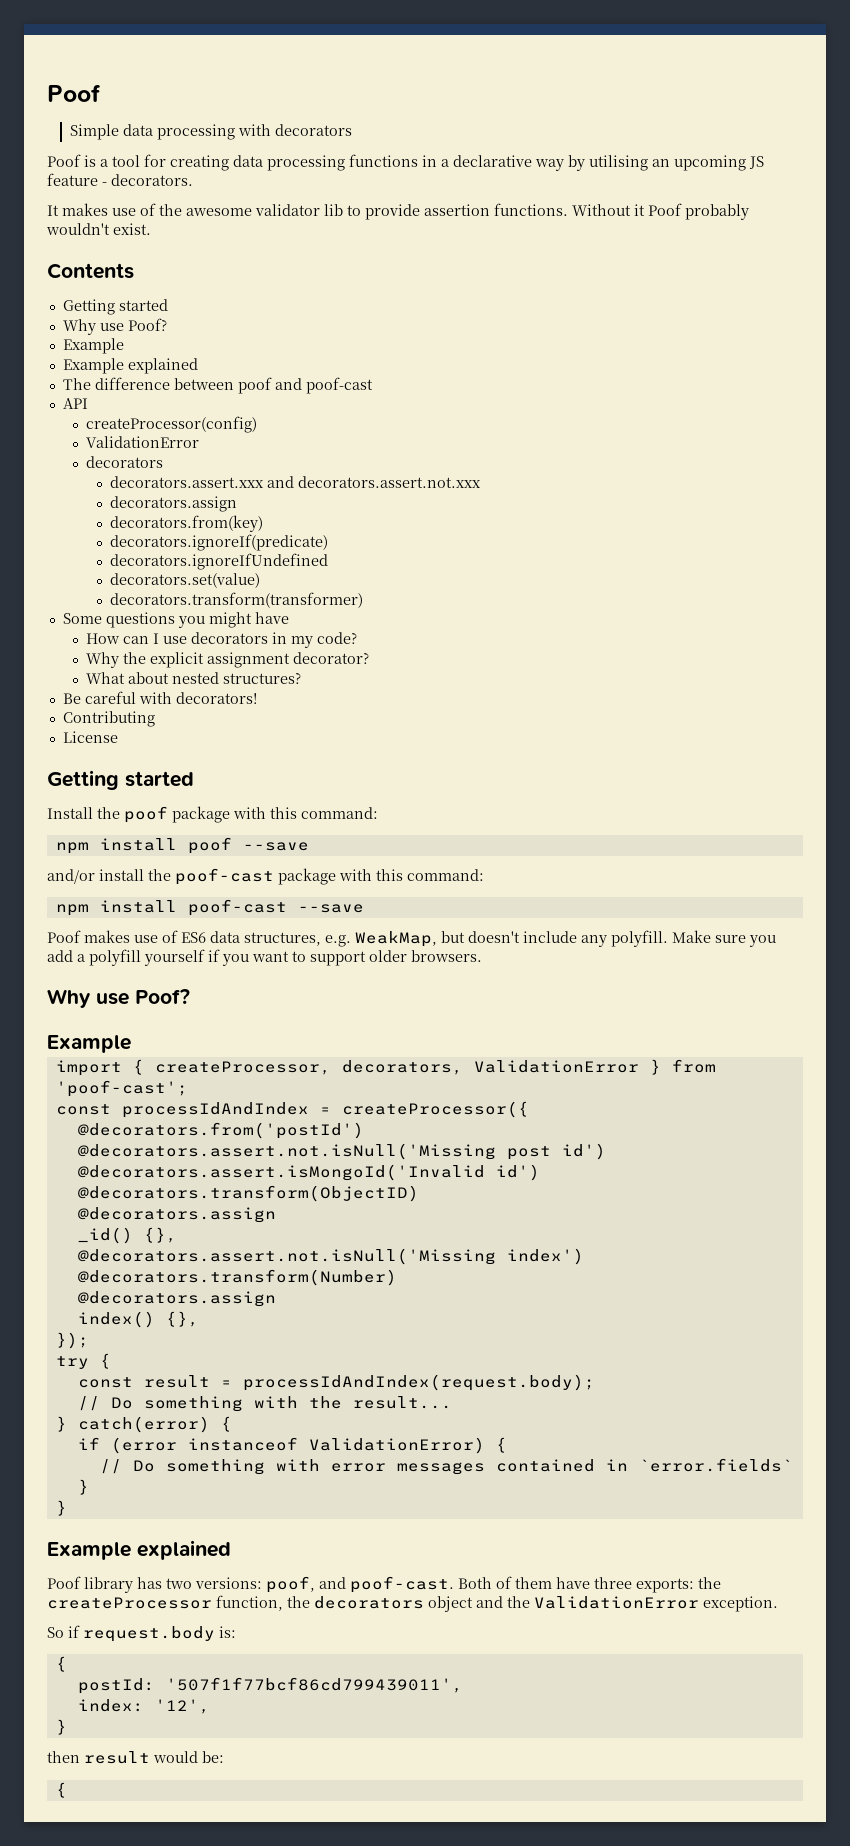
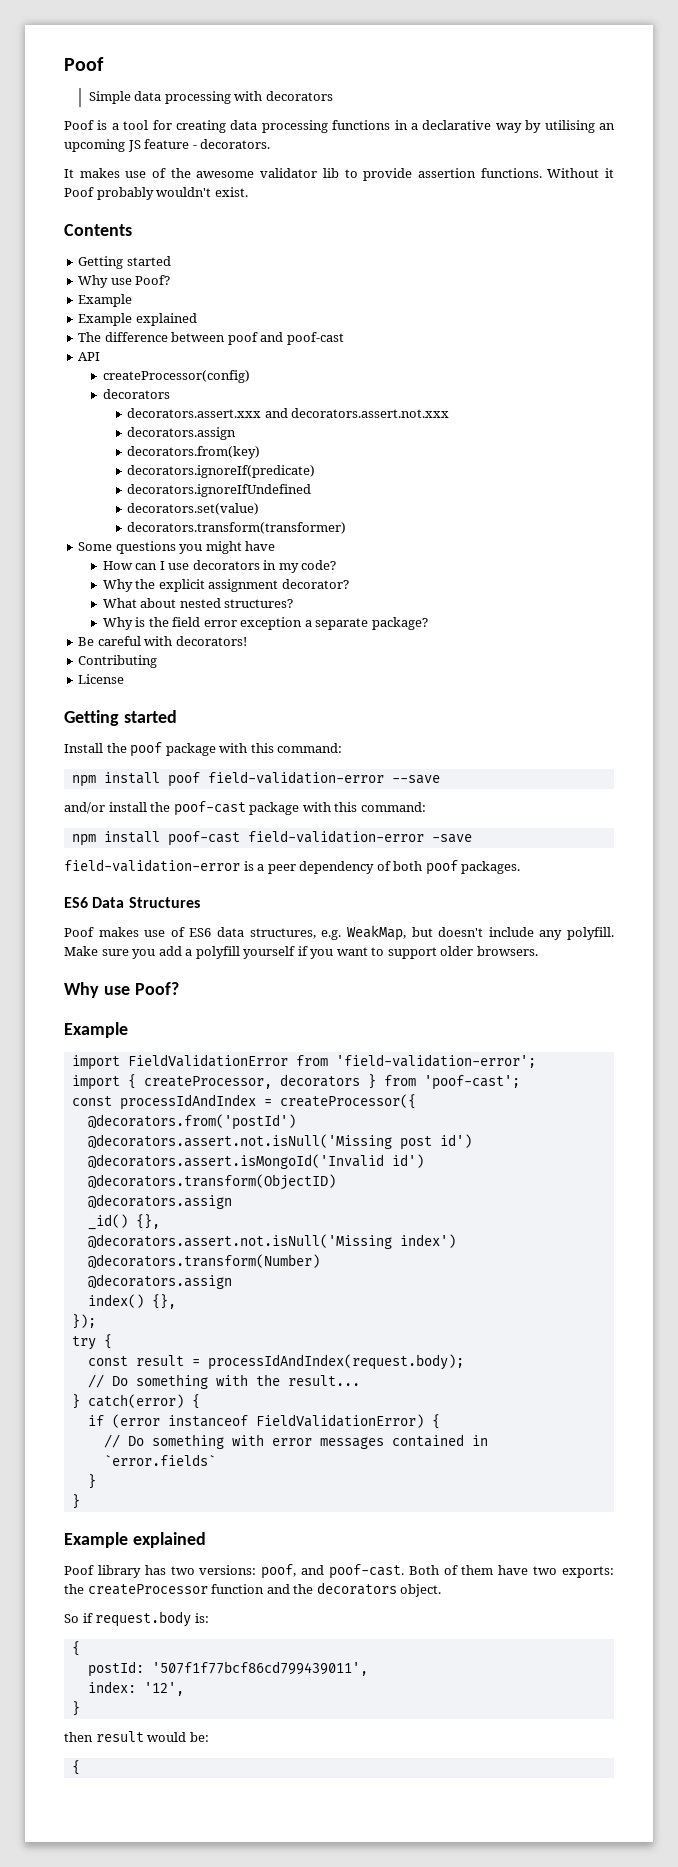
[86,436,200,448] // ValidationError -> (250, 376) none
(302, 678) none -> [102,617,428,630] // Why is the field error exception a separate package?
(232, 845) none -> [207,771,384,784] field-validation-error
[297,904,364,913] --save -> [247,830,472,843] [64,859,521,875] [64,897,200,908] field-validation-error -save // field-validation-error is a peer dependency of both poof packages. // ES6 Data Structures
(131, 1044) none -> [71,1054,536,1070] // import FieldValidationError from 'field-validation-error';
[341,1060,639,1075] decorators, ValidationError -> [279,1074,360,1087] decorators
[308,1437,485,1454] ValidationError) -> [255,1414,424,1428] FieldValidationError)
[594,1577,632,1589] three -> [533,1566,558,1575] two
[216,1595,778,1612] function, the decorators object and the ValidationError exception. -> [211,1582,442,1597] function and the decorators object.

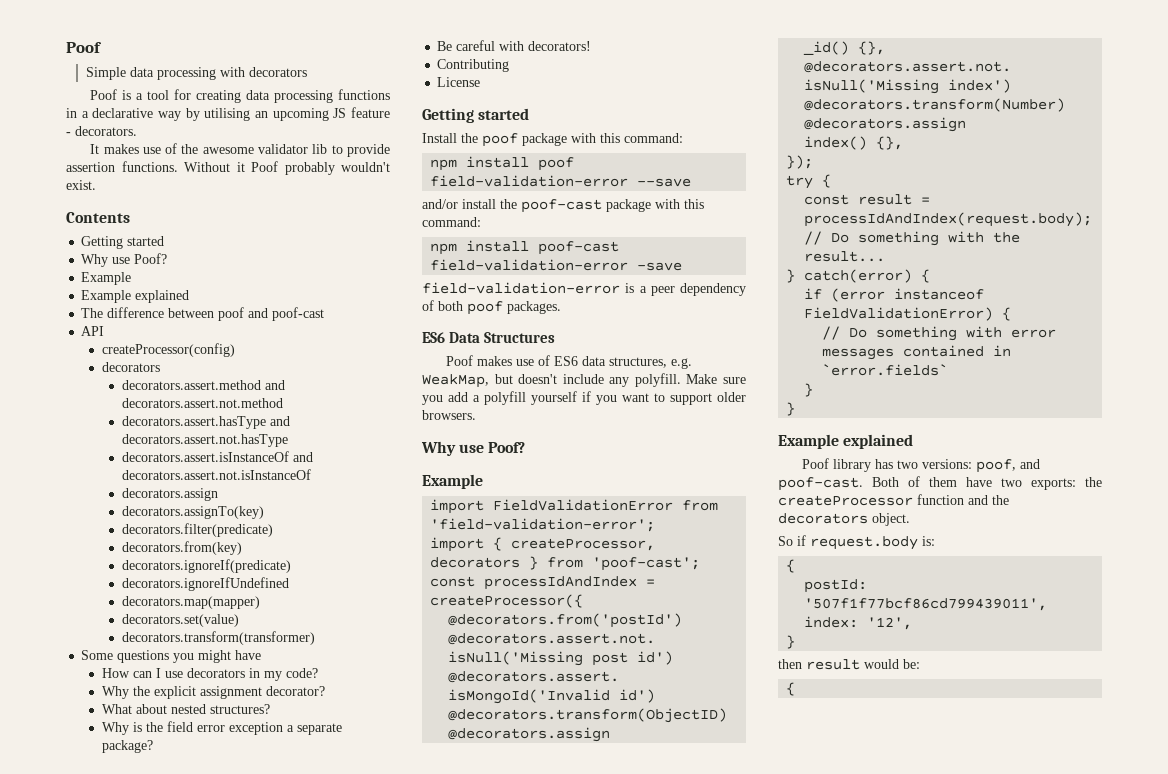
[127,408,450,418] decorators.assert.xxx and decorators.assert.not.xxx -> [121,380,285,390] [121,398,283,408] [121,416,290,429] [121,434,288,447] [121,451,313,462] [121,469,311,480] decorators.assert.method and decorators.assert.not.method // decorators.assert.hasType and decorators.assert.not.hasType // decorators.assert.isInstanceOf and decorators.assert.not.isInstanceOf
(237, 433) none -> [121,506,264,519] [121,523,273,537] // decorators.assignTo(key) // decorators.filter(predicate)
(312, 490) none -> [121,596,260,609] // decorators.map(mapper)

